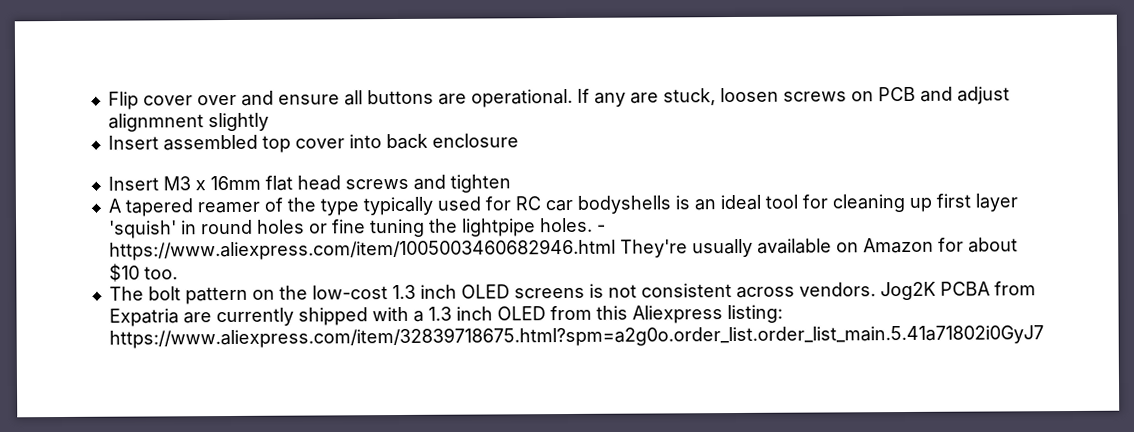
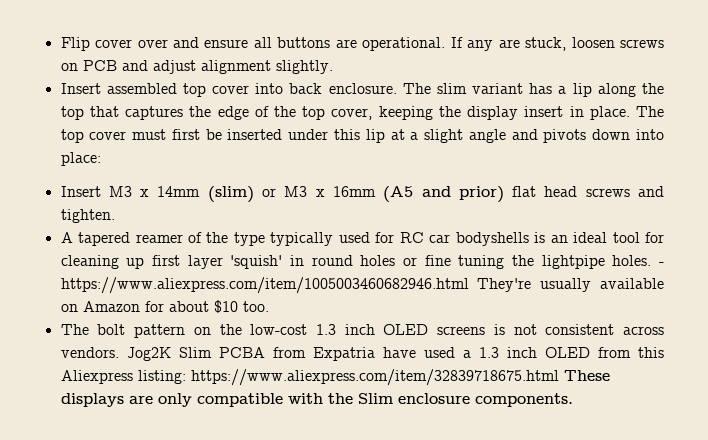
[107,112,269,132] alignmnent slightly -> [200,60,333,74] alignment slightly.
[431,133,519,148] [107,175,261,191] enclosure // Insert M3 x 16mm -> [328,83,665,97] [60,106,665,120] [60,129,664,143] [60,152,101,166] [60,186,504,203] enclosure. The slim variant has a lip along the top that captures the edge of the top cover, keeping the display insert in place. The top cover must first be inserted under this lip at a slight angle and pivots down into place: // Insert M3 x 14mm (slim) or M3 x 16mm (A5 and prior)
[449,174,511,193] tighten -> [60,209,115,223] tighten.
(936, 291) none -> [178,347,212,358] Slim
[182,306,409,327] are currently shipped with -> [382,347,455,358] have used
[108,324,1044,349] https://www.aliexpress.com/item/32839718675.html?spm=a2g0o.order_list.order_list_main.5.41a71802i0GyJ7 -> [190,369,610,386] [60,393,573,407] https://www.aliexpress.com/item/32839718675.html These displays are only compatible with the Slim enclosure components.

